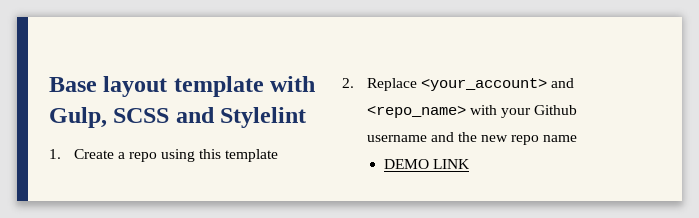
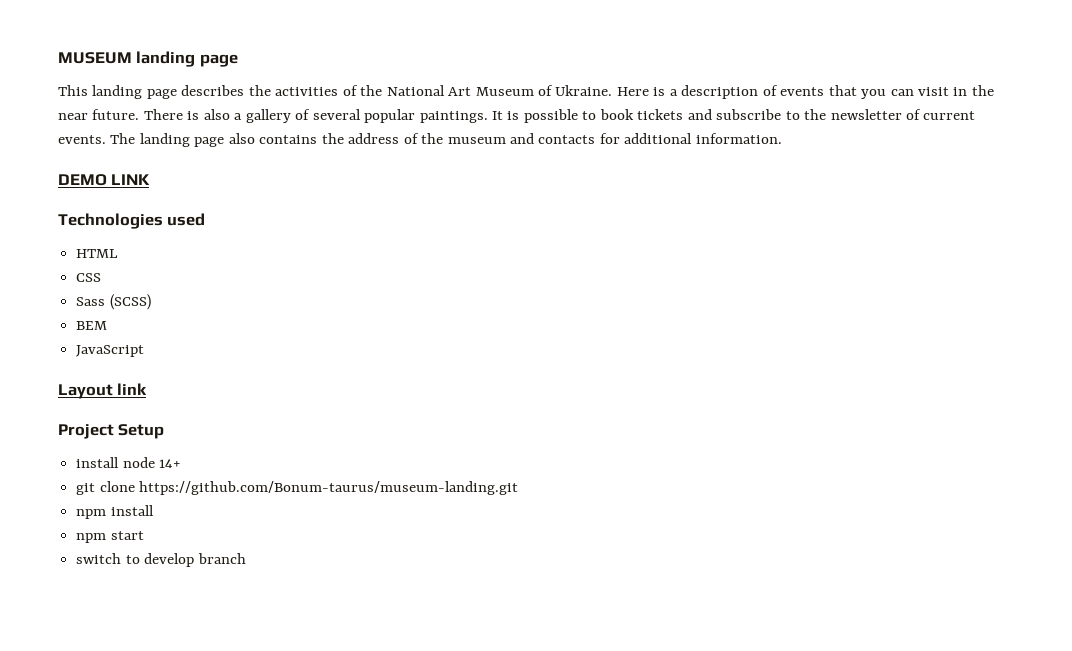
[49,76,316,97] [49,107,307,128] [49,149,279,162] [342,78,574,91] [366,105,578,118] [366,132,578,145] [383,159,470,169] Base layout template with Gulp, SCSS and Stylelint // 1. Create a repo using this template // 2. Replace <your_account> and <repo_name> with your Github username and the new repo name // DEMO LINK -> [58,51,238,67] [58,85,994,99] [58,109,976,123] [58,133,782,147] [58,174,151,186] [58,213,206,229] [76,249,119,258] [76,273,102,282] [76,294,151,310] [76,321,108,330] [76,345,145,357] [58,383,148,399] [58,424,165,439] [76,457,182,468] [76,481,519,495] [76,505,154,519] [76,531,144,543] [76,553,246,567] MUSEUM landing page // This landing page describes the activities of the National Art Museum of Ukraine. Here is a description of events that you can visit in the near future. There is also a gallery of several popular paintings. It is possible to book tickets and subscribe to the newsletter of current events. The landing page also contains the address of the museum and contacts for additional information. // DEMO LINK // Technologies used // HTML // CSS // Sass (SCSS) // BEM // JavaScript // Layout link // Project Setup // install node 14+ // git clone https://github.com/Bonum-taurus/museum-landing.git // npm install // npm start // switch to develop branch

